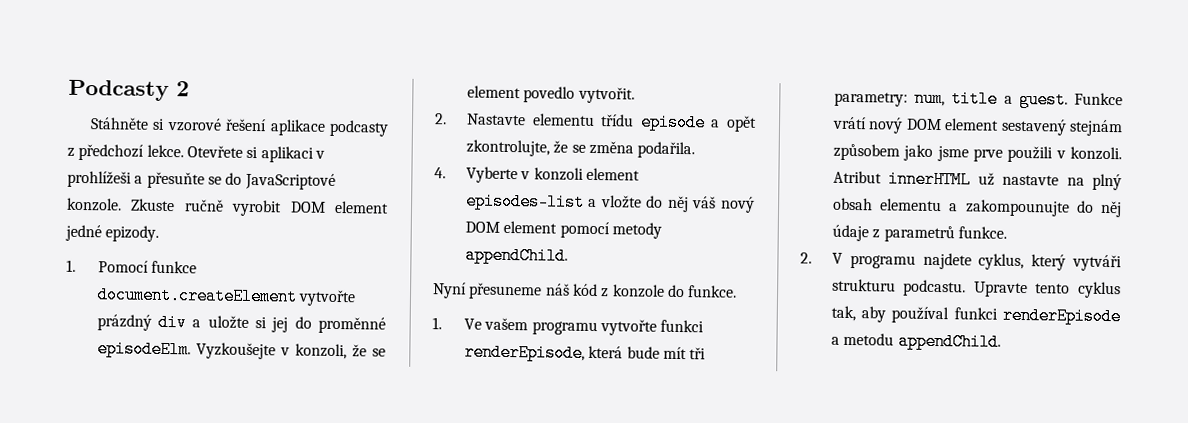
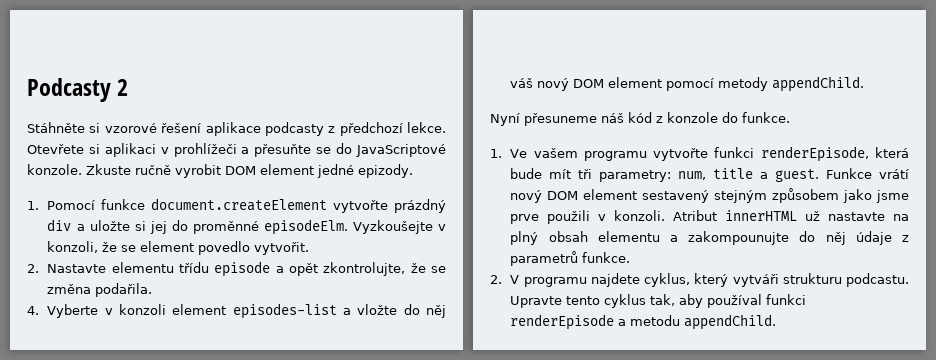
[67,170,132,188] prohlížeši -> [173,143,237,157] prohlížeči
[1069,119,1123,137] stejnám -> [714,190,768,203] stejným

